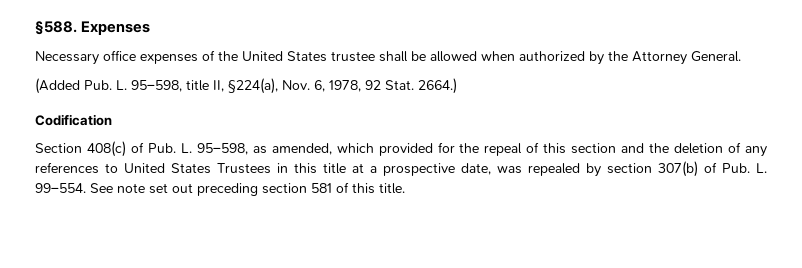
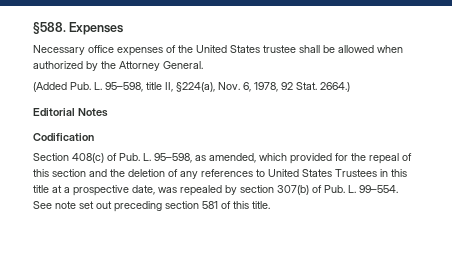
(457, 86) none -> [33,108,108,117] // Editorial Notes

